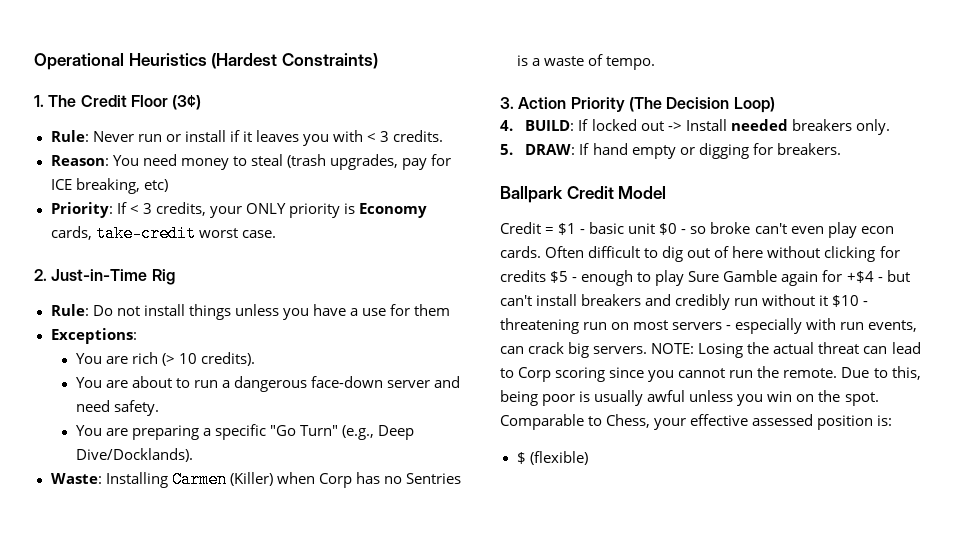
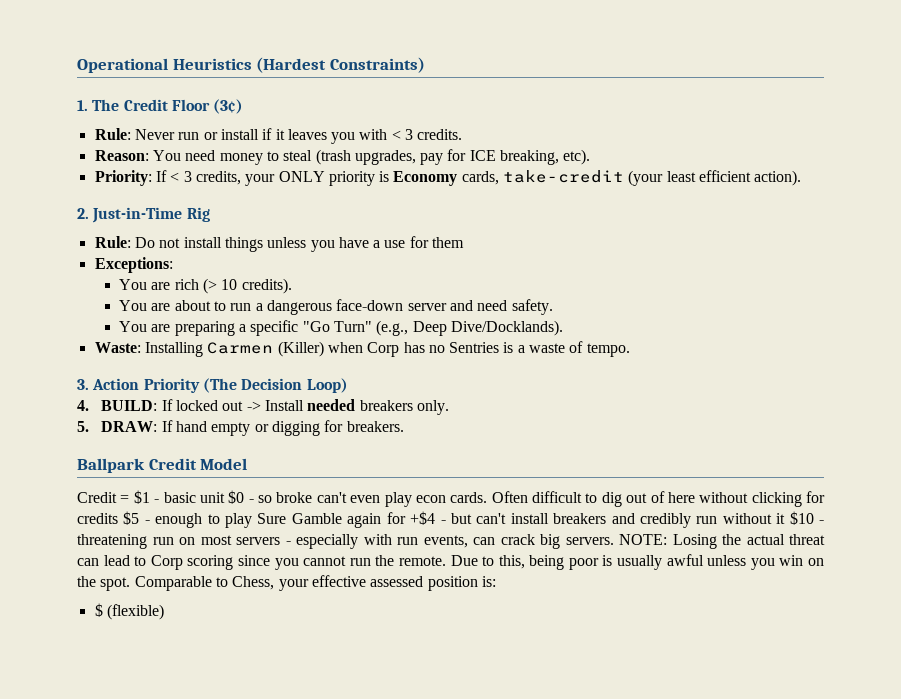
[143,179,168,192] etc) -> [563,149,591,165] etc).
[198,228,276,238] worst case. -> [628,170,802,186] (your least efficient action).

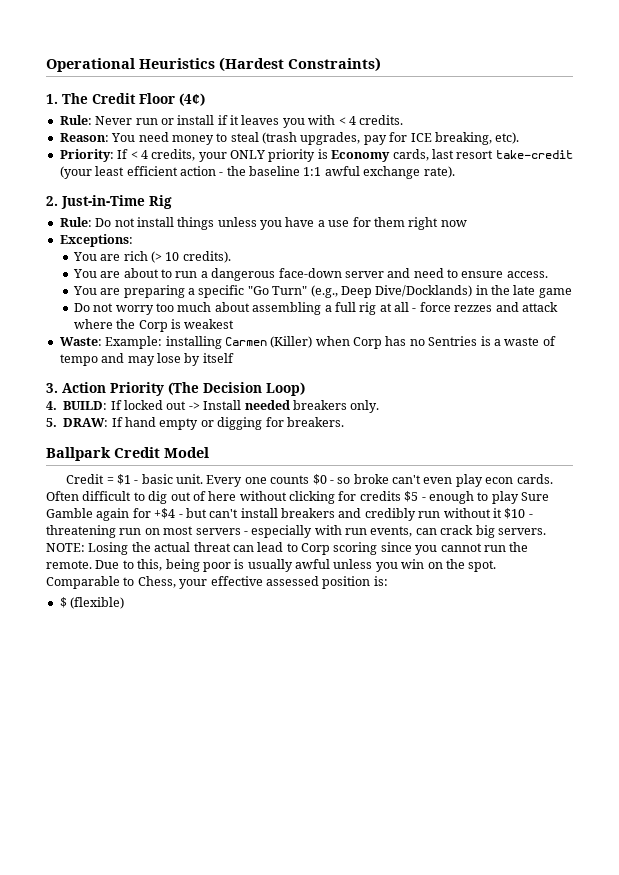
[213,99,244,114] (3¢) -> [179,93,205,106] (4¢)
[405,129,414,140] 3 -> [348,116,356,125] 4
[183,171,192,182] 3 -> [140,150,148,159] 4
(499, 178) none -> [431,149,494,159] last resort
[754,170,802,186] action). -> [179,166,455,179] action - the baseline 1:1 awful exchange rate).
(465, 242) none -> [408,217,467,230] right now
[511,299,553,315] safety. -> [447,269,548,278] to ensure access.
[450,320,563,336] Dive/Docklands). -> [375,285,572,298] [73,302,558,315] [73,319,235,332] Dive/Docklands) in the late game // Do not worry too much about assembling a full rig at all - force rezzes and attack where the Corp is weakest
[144,342,203,357] Installing -> [105,336,222,349] Example: installing
[586,343,630,357] tempo. -> [59,353,234,366] tempo and may lose by itself
[199,492,225,503] unit -> [176,474,310,487] unit. Every one counts

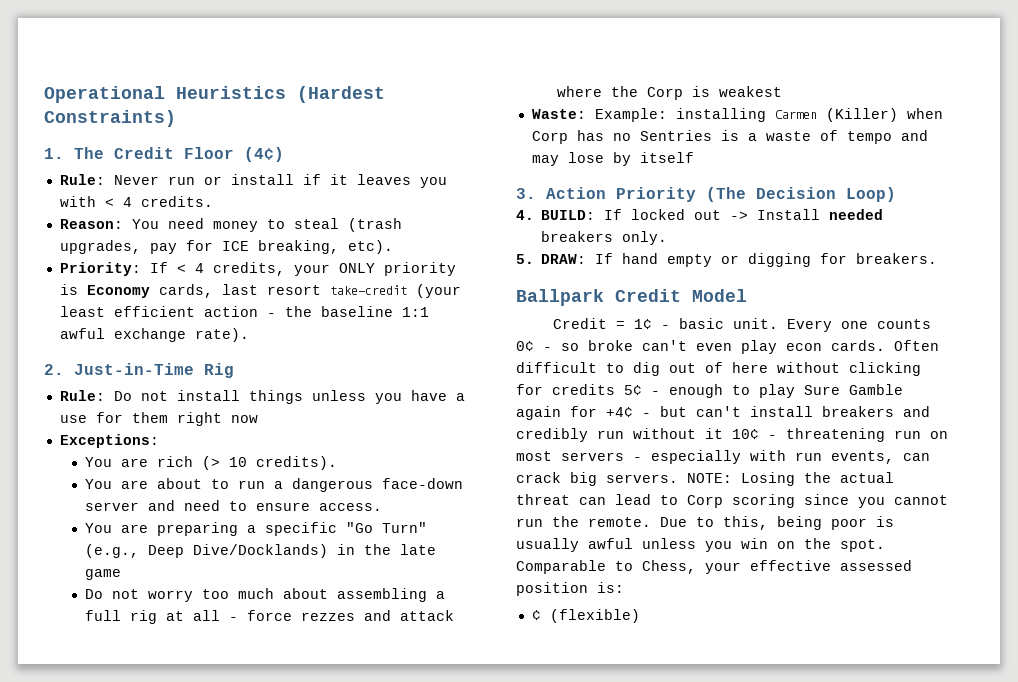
[116,474,131,485] $1 -> [633,319,652,330] 1¢
[312,474,327,485] $0 -> [516,341,534,352] 0¢
[404,491,419,502] $5 -> [624,385,642,396] 5¢
[154,508,176,519] +$4 -> [606,407,633,418] +4¢
[504,508,526,519] $10 -> [732,429,759,440] 10¢
[59,597,67,608] $ -> [531,610,541,621] ¢

